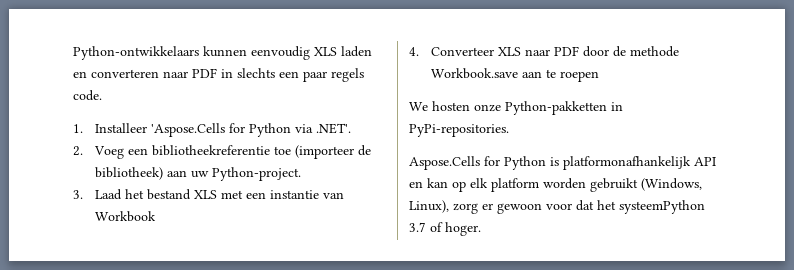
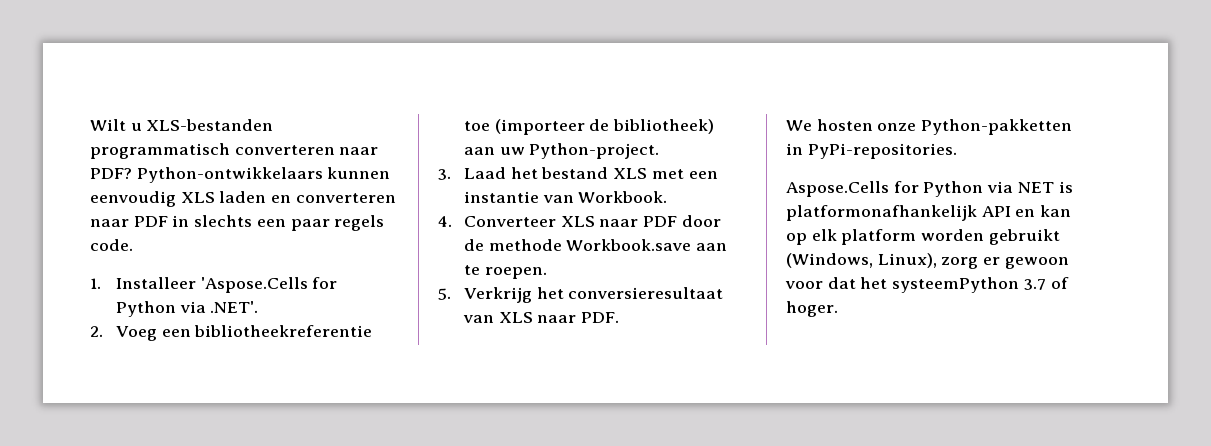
(73, 53) none -> [90,119,274,131] [90,143,379,159] [90,168,132,179] Wilt u XLS-bestanden programmatisch converteren naar PDF?
[94,211,156,222] Workbook -> [578,191,668,203] Workbook.
[559,71,599,82] roepen -> [484,267,547,279] [438,287,724,303] [463,312,620,323] roepen. // 5. Verkrijg het conversieresultaat van XLS naar PDF.
(546, 163) none -> [987,181,1054,193] via NET

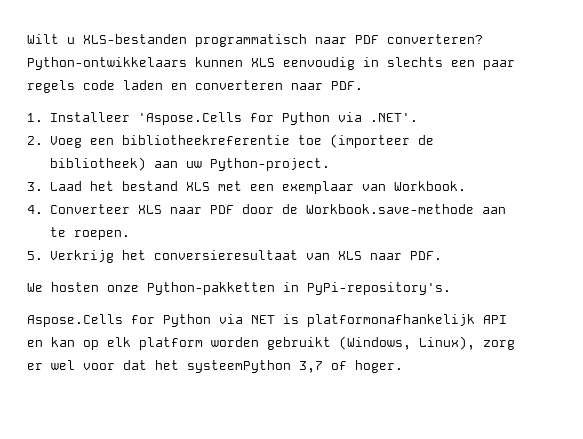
[234,145,379,155] [90,167,391,183] [90,191,396,207] [90,216,168,227] converteren naar PDF? Python-ontwikkelaars kunnen eenvoudig XLS laden en converteren naar PDF -> [315,34,483,44] [27,57,355,70] naar PDF converteren? Python-ontwikkelaars kunnen XLS eenvoudig
[90,239,133,251] code. -> [83,80,363,90] code laden en converteren naar PDF.
[464,191,540,203] instantie -> [281,181,354,194] exemplaar
[488,239,692,251] methode Workbook.save -> [305,204,474,214] Workbook.save-methode
[807,143,957,159] PyPi-repositories. -> [307,282,451,295] PyPi-repository's.
[1004,257,1069,269] gewoon -> [51,360,75,370] wel
[1023,279,1046,290] 3.7 -> [299,361,323,373] 3,7

